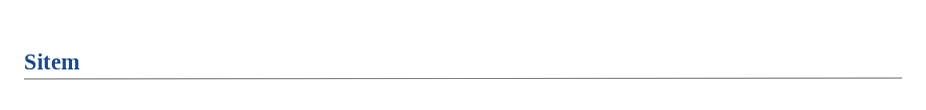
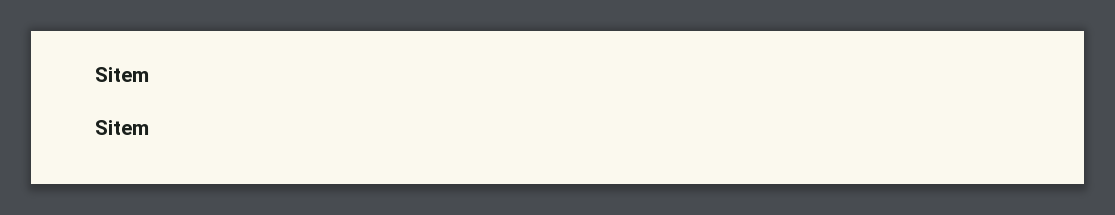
[23,53,81,70] Sitem -> [95,67,149,82] [95,120,149,135] Sitem // Sitem

